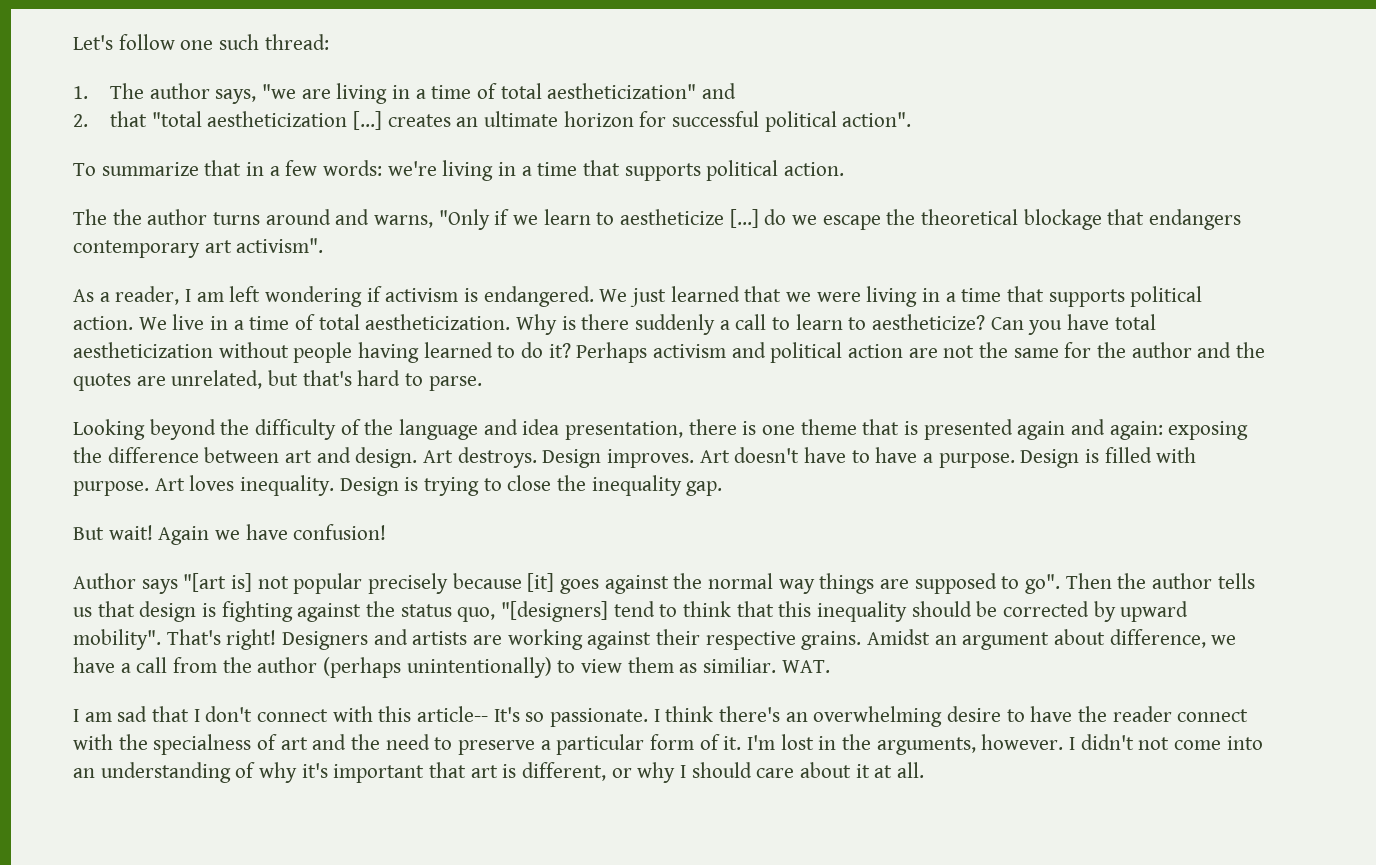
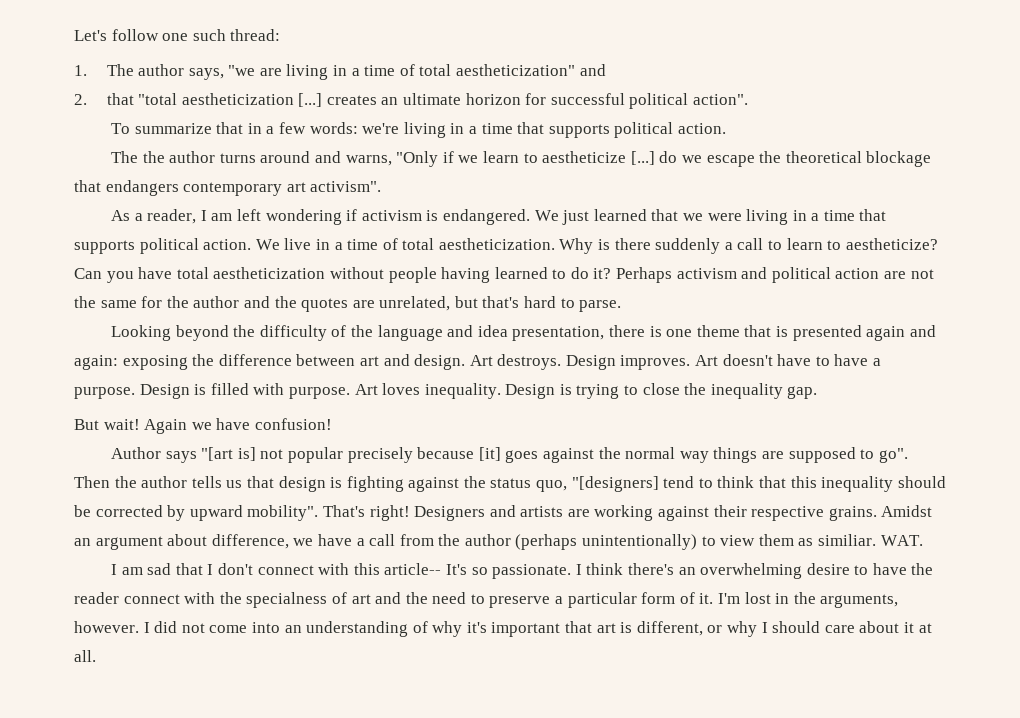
[1080,734,1134,750] didn't -> [154,621,178,633] did

